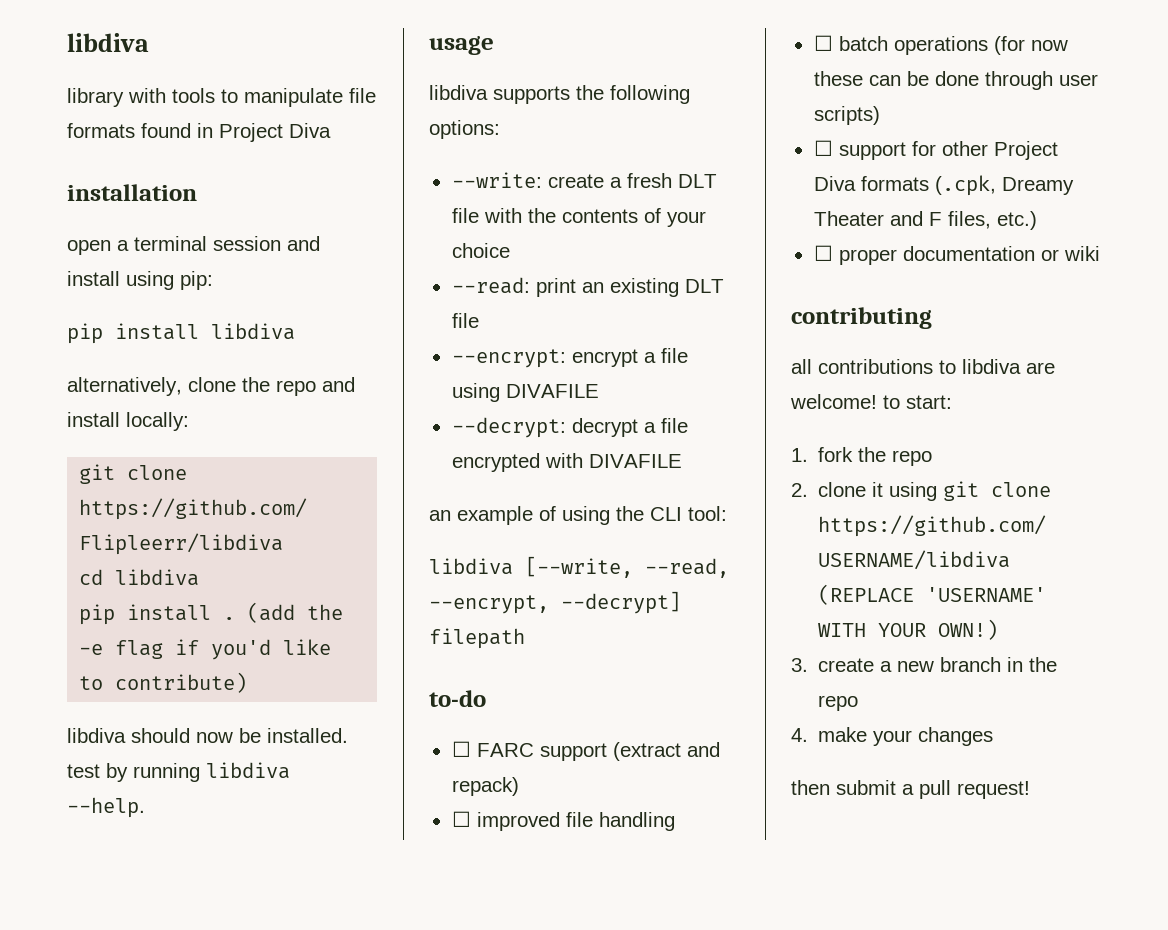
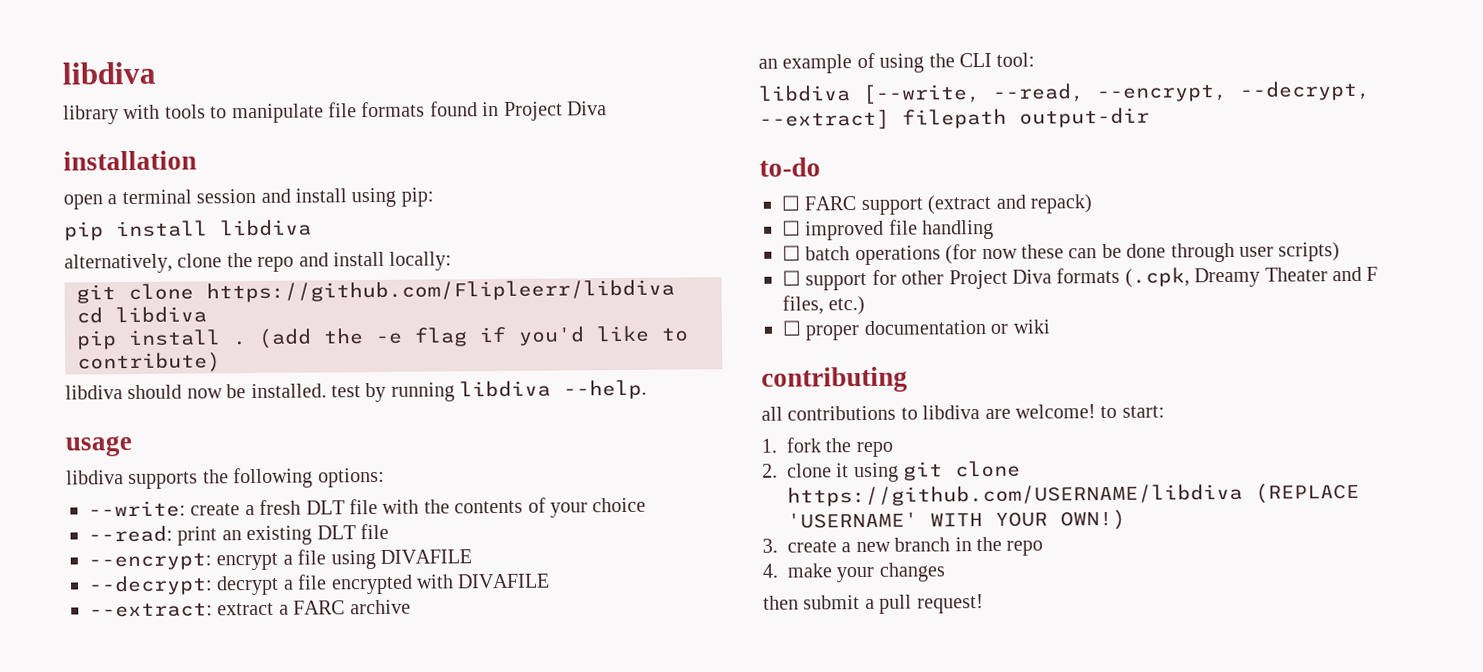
(682, 461) none -> [89,599,411,618] // --extract: extract a FARC archive
[561,591,681,614] --decrypt] -> [1239,80,1371,101] [759,109,890,130] --decrypt, --extract]
(525, 638) none -> [1019,107,1150,128] output-dir

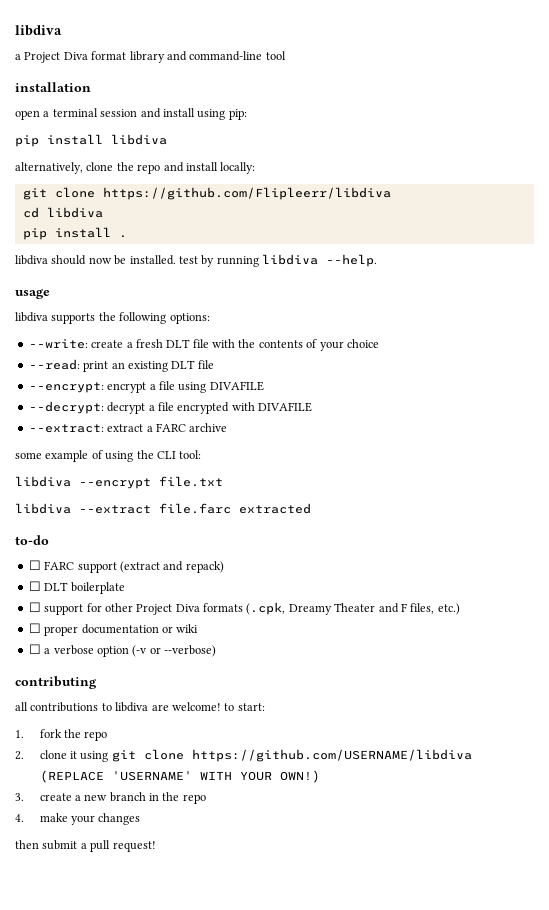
[62,61,156,85] [63,101,607,125] libdiva // library with tools to manipulate file formats found in Project Diva -> [15,25,62,36] [15,51,286,63] libdiva // a Project Diva format library and command-line tool
[258,325,689,349] [77,352,221,374] (add the -e flag if you'd like to contribute) -> (127, 236) none
[758,58,778,69] an -> [15,452,42,459] some
[862,80,1371,104] [759,107,1150,130] [--write, --read, --encrypt, --decrypt, --extract] filepath output-dir -> [79,476,223,489] [15,503,311,514] --encrypt file.txt // libdiva --extract file.farc extracted
[805,219,995,241] [782,242,1341,266] improved file handling // ☐ batch operations (for now these can be done through user scripts) -> [44,582,125,594] DLT boilerplate
(1050, 326) none -> [28,644,216,657] // ☐ a verbose option (-v or --verbose)

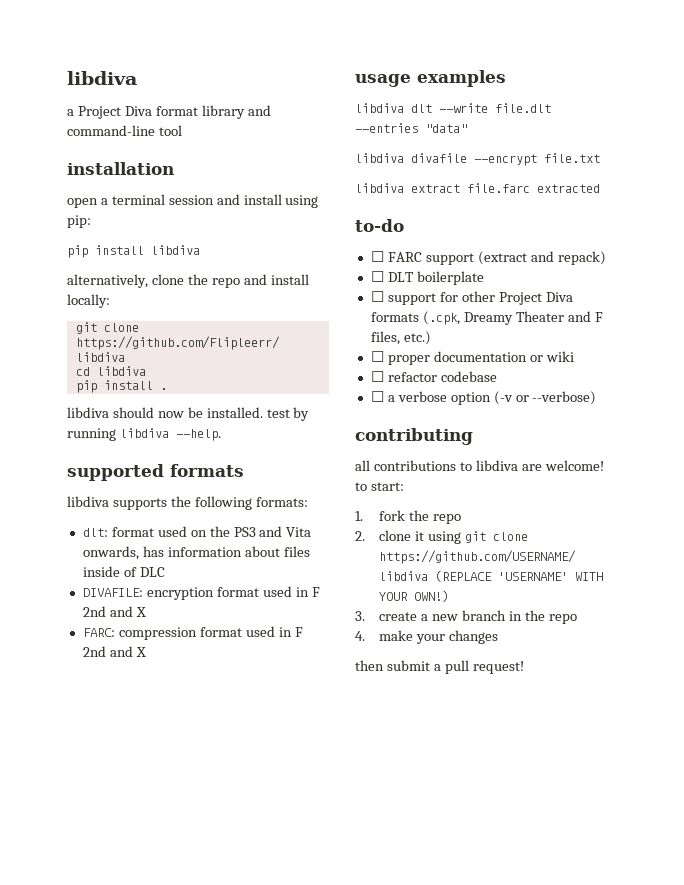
[15,289,50,299] usage -> [67,464,244,481] supported formats
[169,313,210,324] [28,339,379,351] [28,359,214,372] [28,381,264,393] [28,401,312,414] [28,423,228,433] [15,450,202,462] [15,476,71,487] options: // --write: create a fresh DLT file with the contents of your choice // --read: print an existing DLT file // --encrypt: encrypt a file using DIVAFILE // --decrypt: decrypt a file encrypted with DIVAFILE // --extract: extract a FARC archive // some example of using the CLI tool: // libdiva -> [255,497,308,507] [82,526,312,537] [82,546,310,560] [82,566,165,577] [82,586,320,600] [82,606,146,617] [82,626,303,640] [82,646,146,657] [355,70,506,87] [355,103,551,113] [355,123,467,133] [355,153,467,163] formats: // dlt: format used on the PS3 and Vita onwards, has information about files inside of DLC // DIVAFILE: encryption format used in F 2nd and X // FARC: compression format used in F 2nd and X // usage examples // libdiva dlt --write file.dlt --entries "data" // libdiva divafile
[79,505,151,514] --extract -> [411,184,460,193] extract
(199, 628) none -> [370,371,497,382] // ☐ refactor codebase

